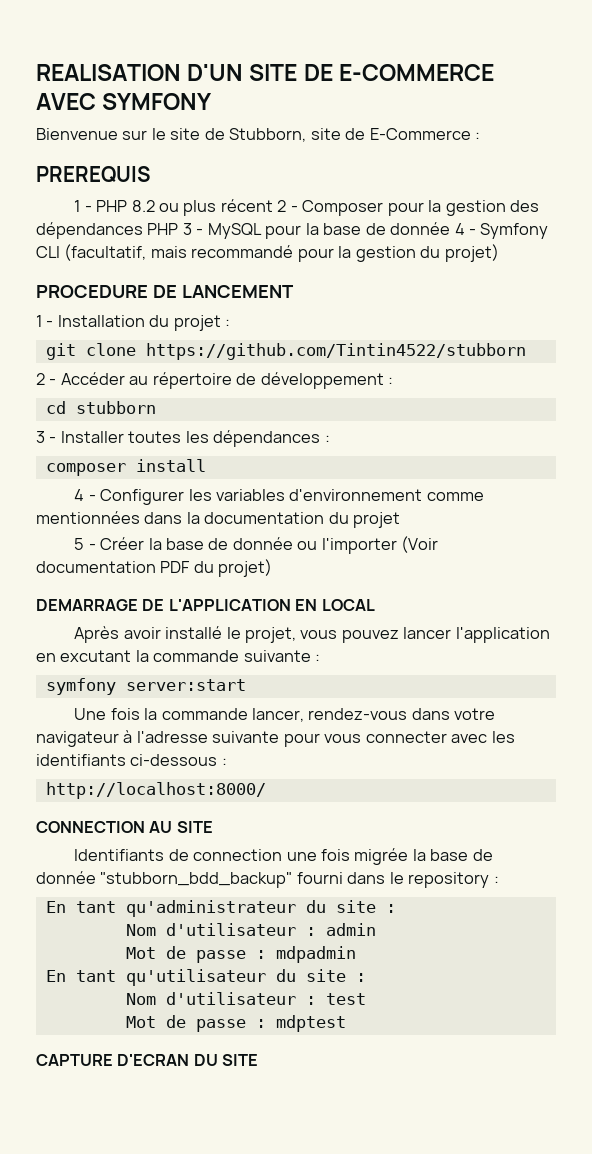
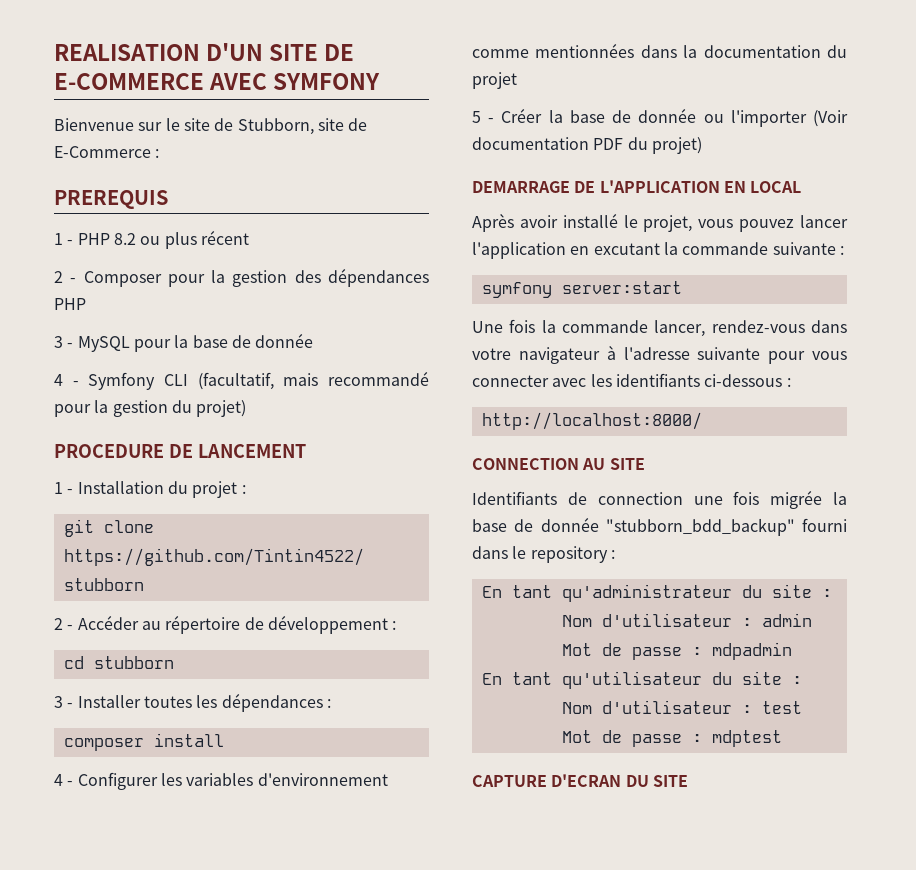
(273, 205) none -> (249, 237) //
(179, 229) none -> (86, 304) //
(451, 228) none -> (314, 340) //

